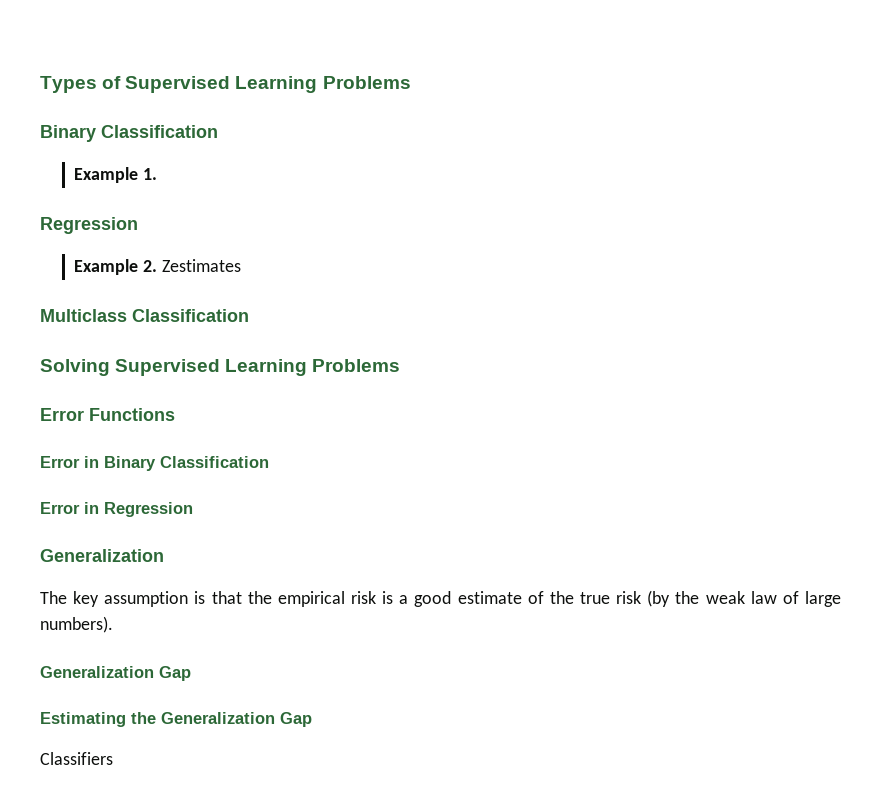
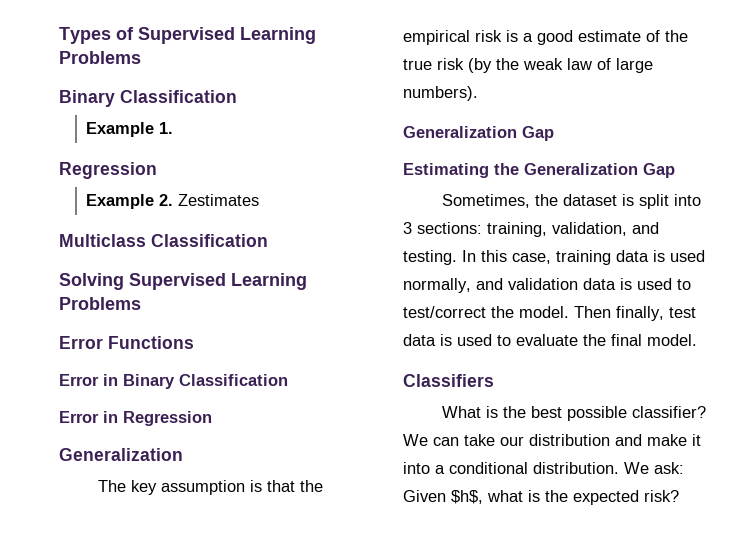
[40,752,113,765] Classifiers -> [442,194,702,209] [403,222,659,237] [403,250,705,265] [403,278,691,293] [403,306,696,321] [403,334,697,346] [403,374,494,387] [442,406,707,421] [403,434,701,446] [403,462,684,474] [403,490,679,505] Sometimes, the dataset is split into 3 sections: training, validation, and testing. In this case, training data is used normally, and validation data is used to test/correct the model. Then finally, test data is used to evaluate the final model. // Classifiers // What is the best possible classifier? We can take our distribution and make it into a conditional distribution. We ask: Given $h$, what is the expected risk?

